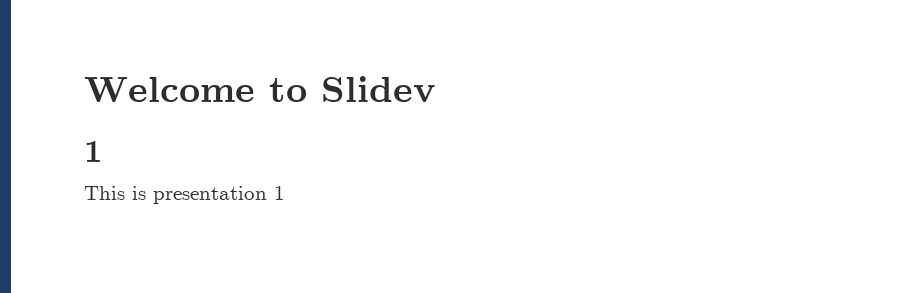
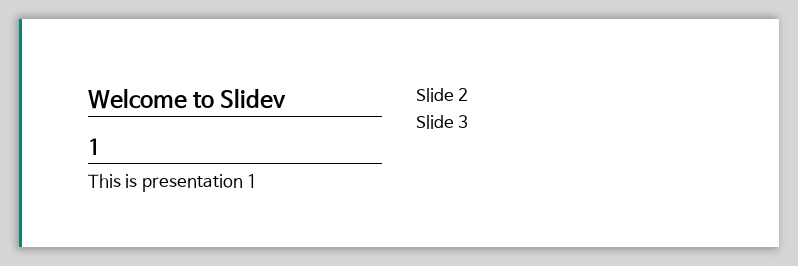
(285, 193) none -> [416,88,469,102] [416,115,469,129] // Slide 2 // Slide 3

